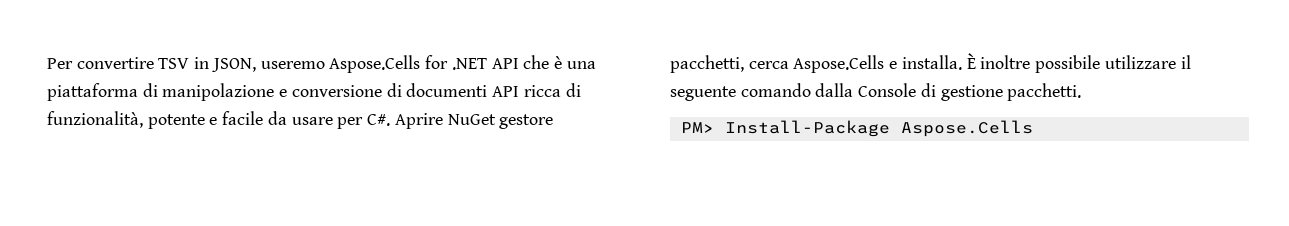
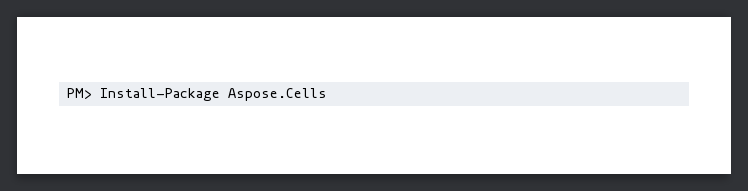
[47,55,596,73] [47,83,581,101] [47,111,554,129] [670,53,1191,73] [670,83,1082,101] Per convertire TSV in JSON, useremo Aspose.Cells for .NET API che è una piattaforma di manipolazione e conversione di documenti API ricca di funzionalità, potente e facile da usare per C#. Aprire NuGet gestore pacchetti, cerca Aspose.Cells e installa. È inoltre possibile utilizzare il seguente comando dalla Console di gestione pacchetti. // -> (67, 93) none

